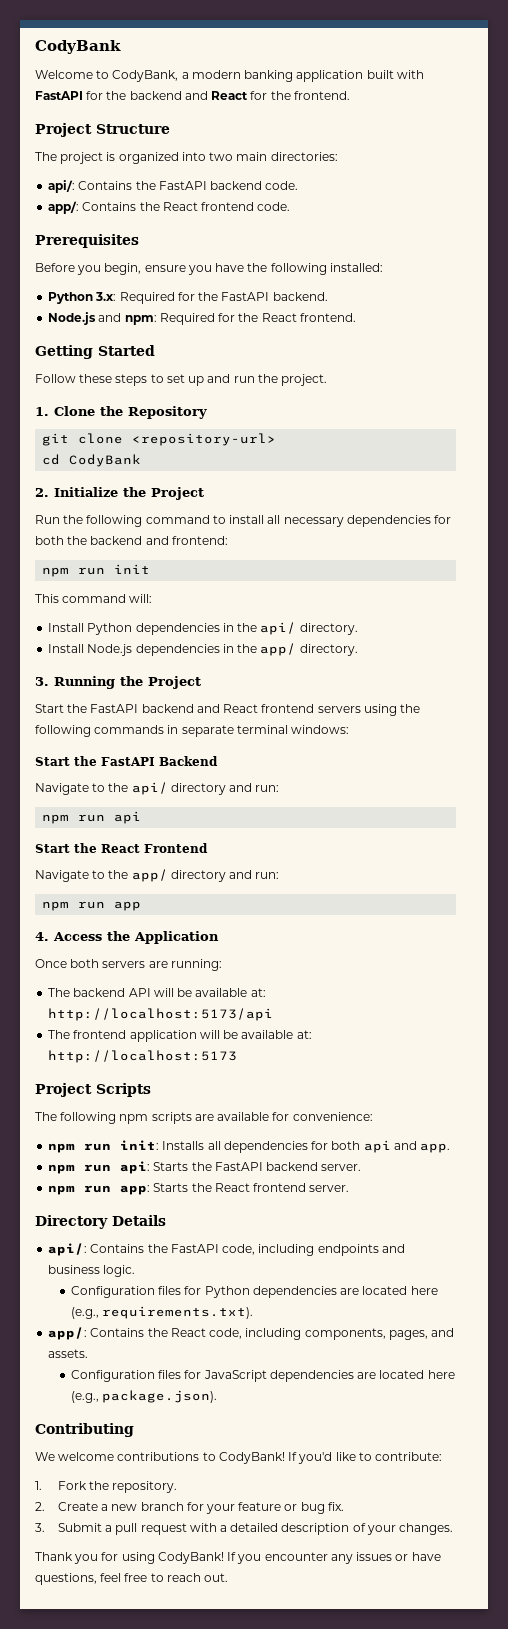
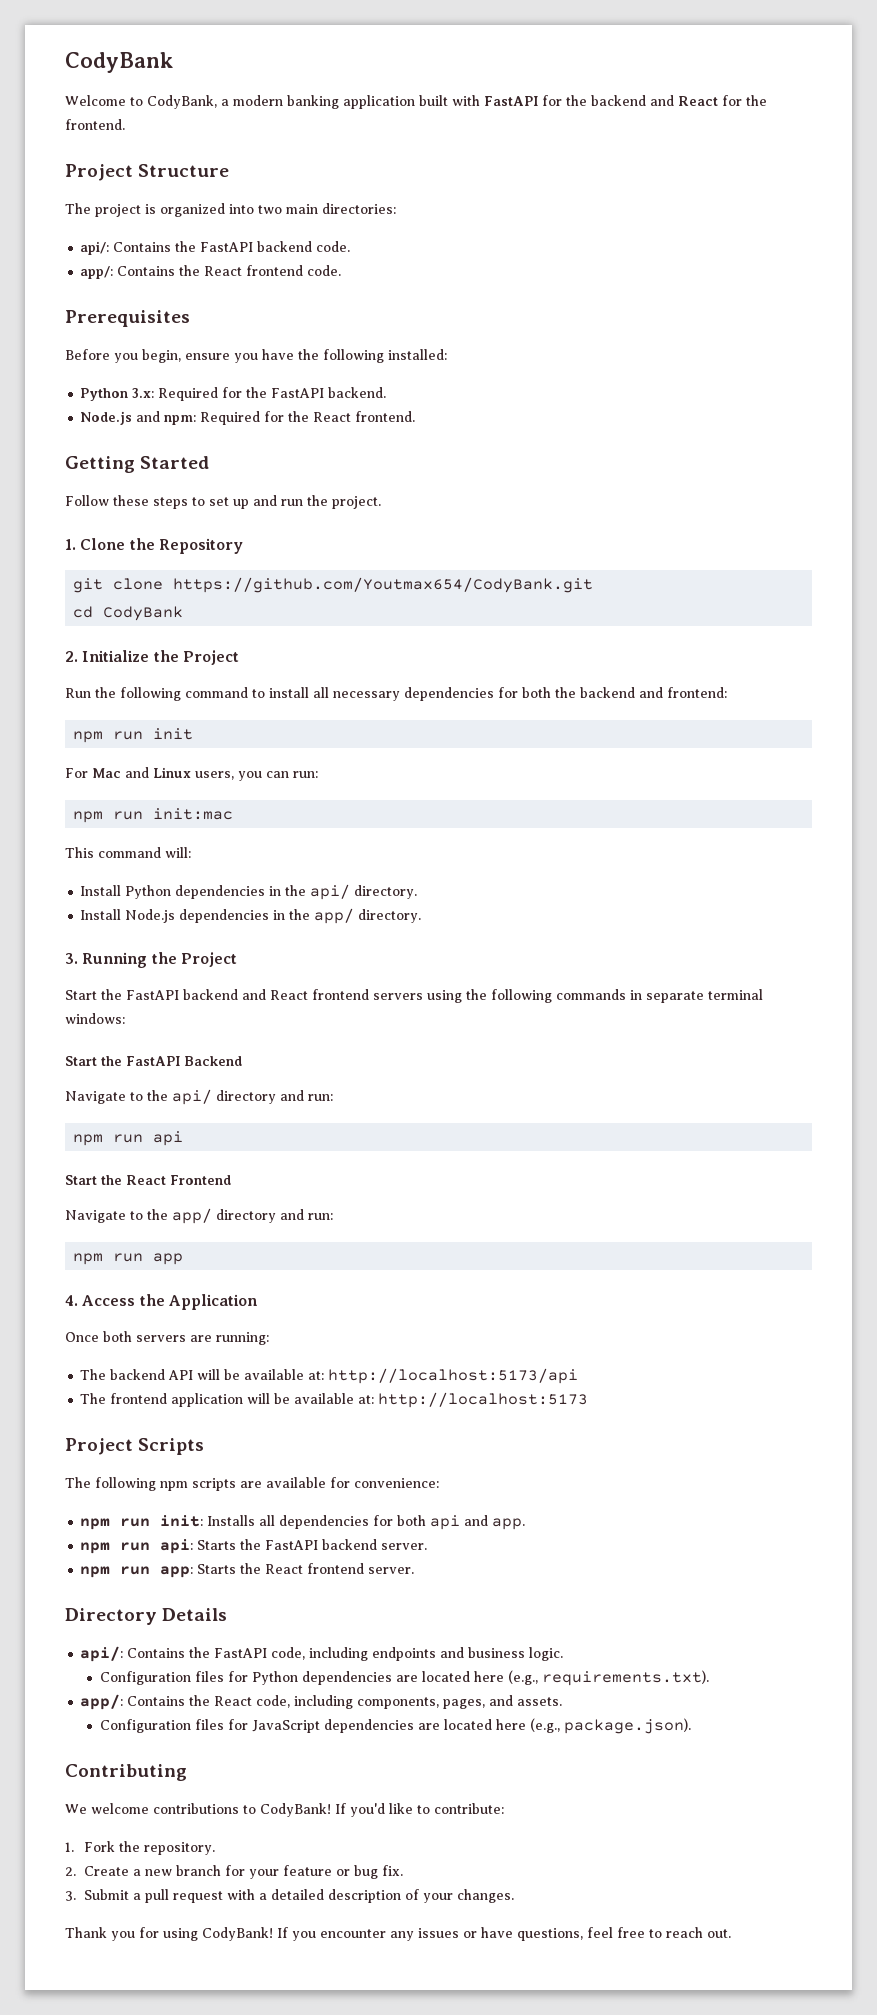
[132,433,277,446] <repository-url> -> [173,577,594,593] https://github.com/Youtmax654/CodyBank.git
(151, 569) none -> [65,767,318,781] [73,808,234,823] // For Mac and Linux users, you can run: // npm run init:mac

